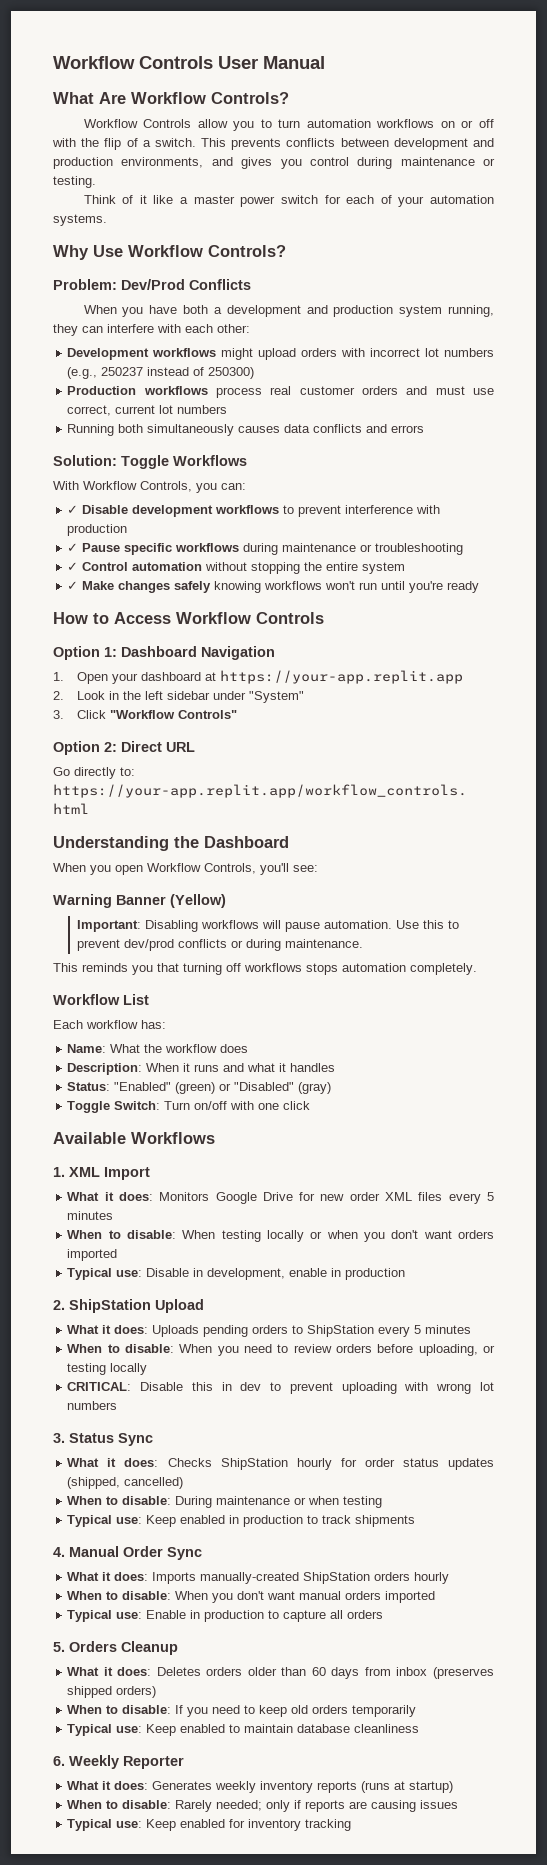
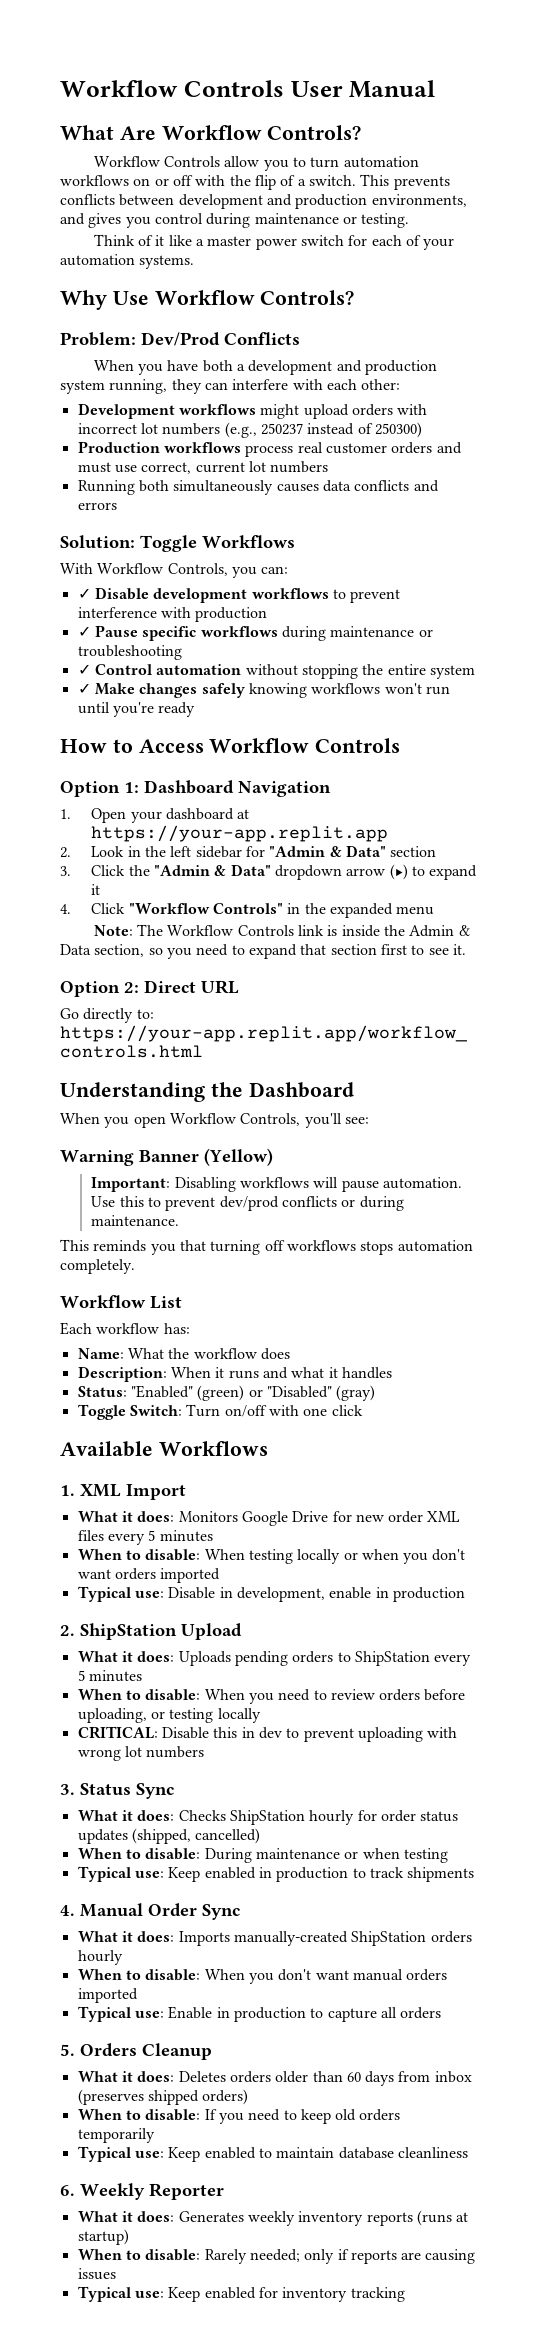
[212,691,304,703] [53,710,237,719] under "System" // 3. Click "Workflow Controls" -> [245,845,437,857] [60,864,478,880] [91,884,101,895] [60,903,435,918] [93,924,470,937] [60,944,466,959] for "Admin & Data" section // 3. Click the "Admin & Data" dropdown arrow (▶) to expand it // 4. Click "Workflow Controls" in the expanded menu // Note: The Workflow Controls link is inside the Admin & Data section, so you need to expand that section first to see it.

